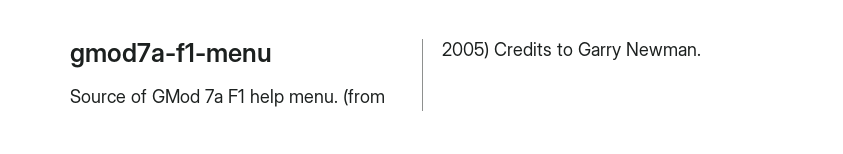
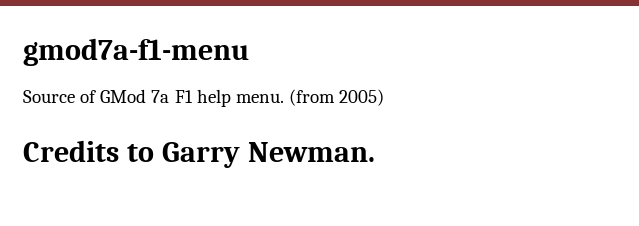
(489, 50) none -> (385, 97) //

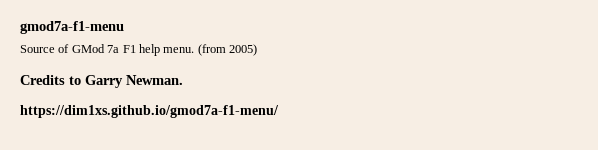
(375, 152) none -> [20,105,279,118] // https://dim1xs.github.io/gmod7a-f1-menu/

